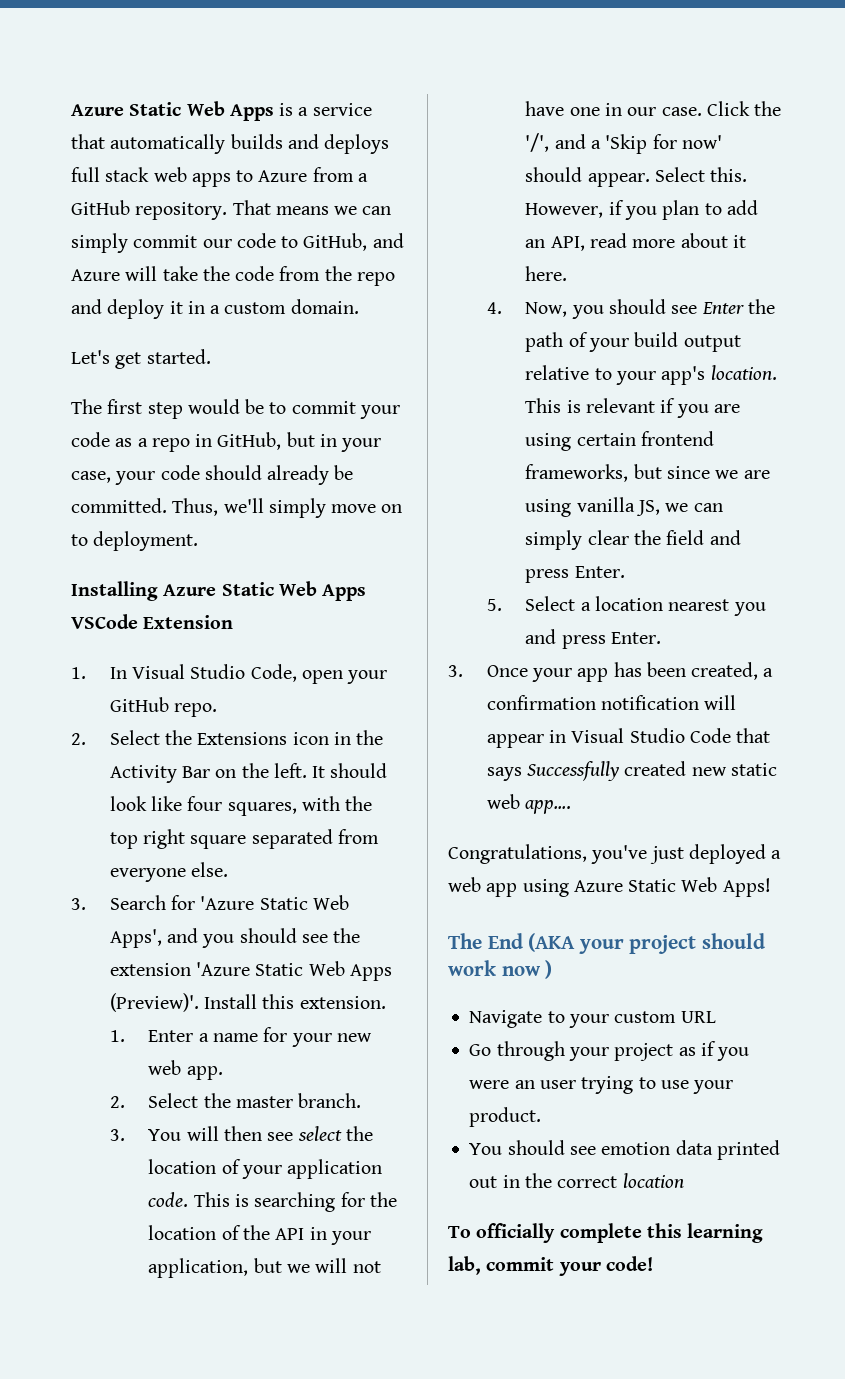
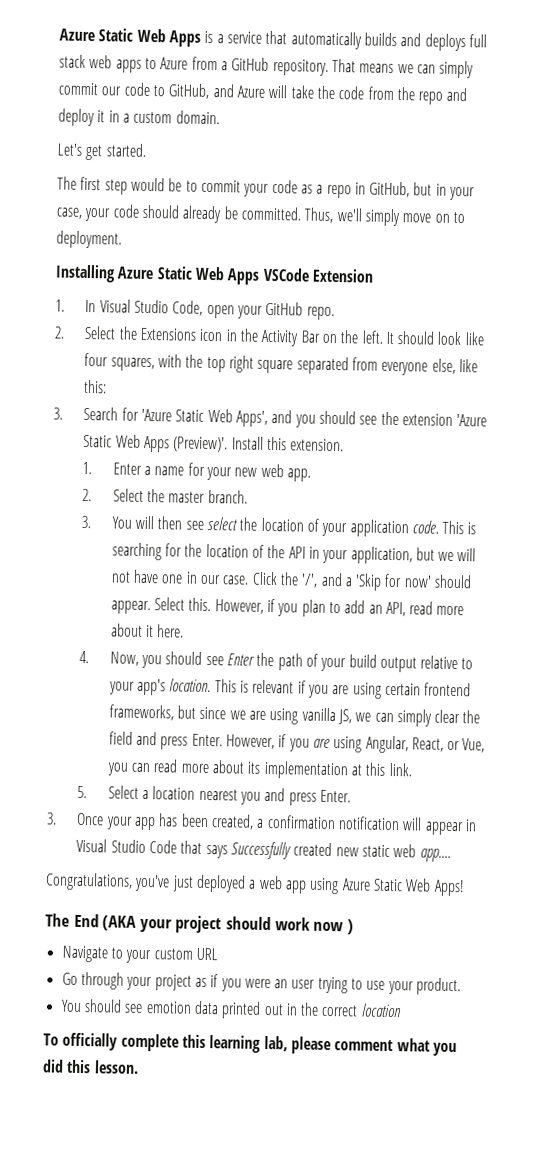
[191,862,229,877] else. -> [431,358,478,374] [83,379,108,394] else, like this:
(625, 572) none -> [225,734,486,754] [106,759,413,780] However, if you are using Angular, React, or Vue, you can read more about its implementation at this link.
[486,1256,653,1276] commit your code! -> [290,1036,457,1057] [42,1059,139,1074] please comment what you did this lesson.

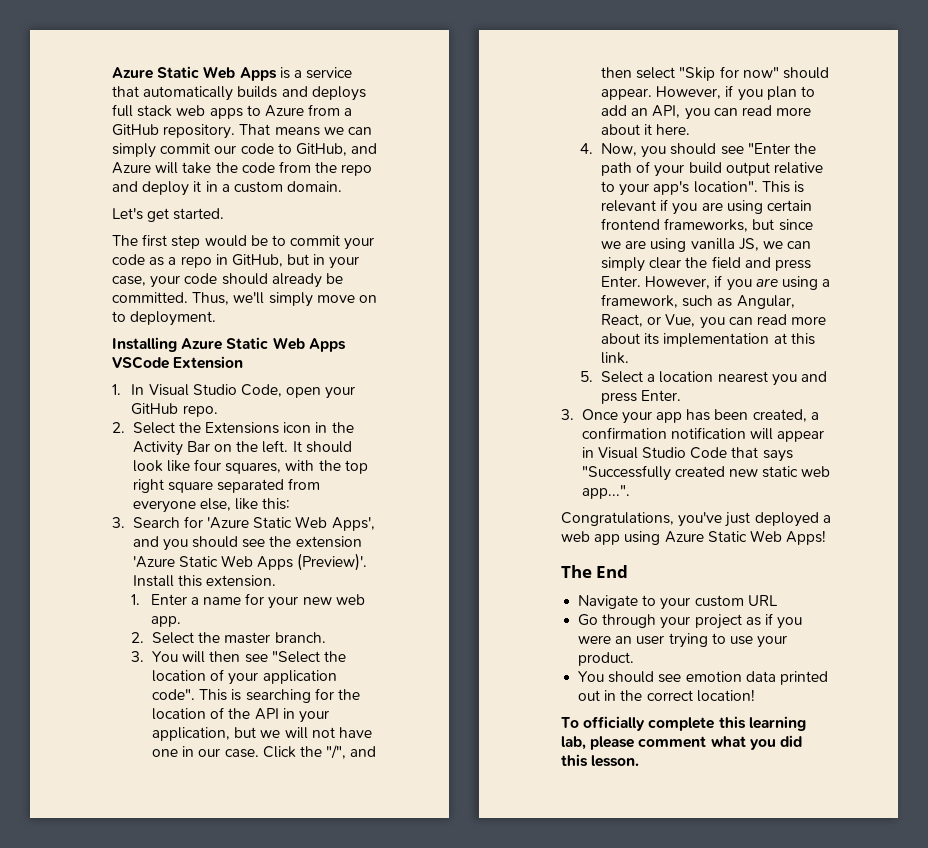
[206,516,238,531] select -> [271,651,320,663] "Select
[411,520,439,534] code. -> [152,689,196,700] code".
[301,572,473,591] [110,597,212,615] '/', and a 'Skip for now' should appear. Select this. -> [326,745,377,759] [601,66,830,81] [601,88,653,100] "/", and then select "Skip for now" should appear.
(406, 609) none -> [684,108,738,120] you can
[226,653,255,666] Enter -> [747,143,790,154] "Enter
[169,678,212,693] location. -> [693,181,758,193] location".
(363, 744) none -> [822,279,831,287] [601,294,733,308] a framework, such as
[230,841,291,860] Successfully -> [581,465,671,481] "Successfully
[419,848,451,862] app.... -> [581,485,630,499] app...".
[102,915,354,935] (AKA your project should work now ) -> (629, 571) none
[360,1003,402,1018] location -> [696,689,755,702] location!

